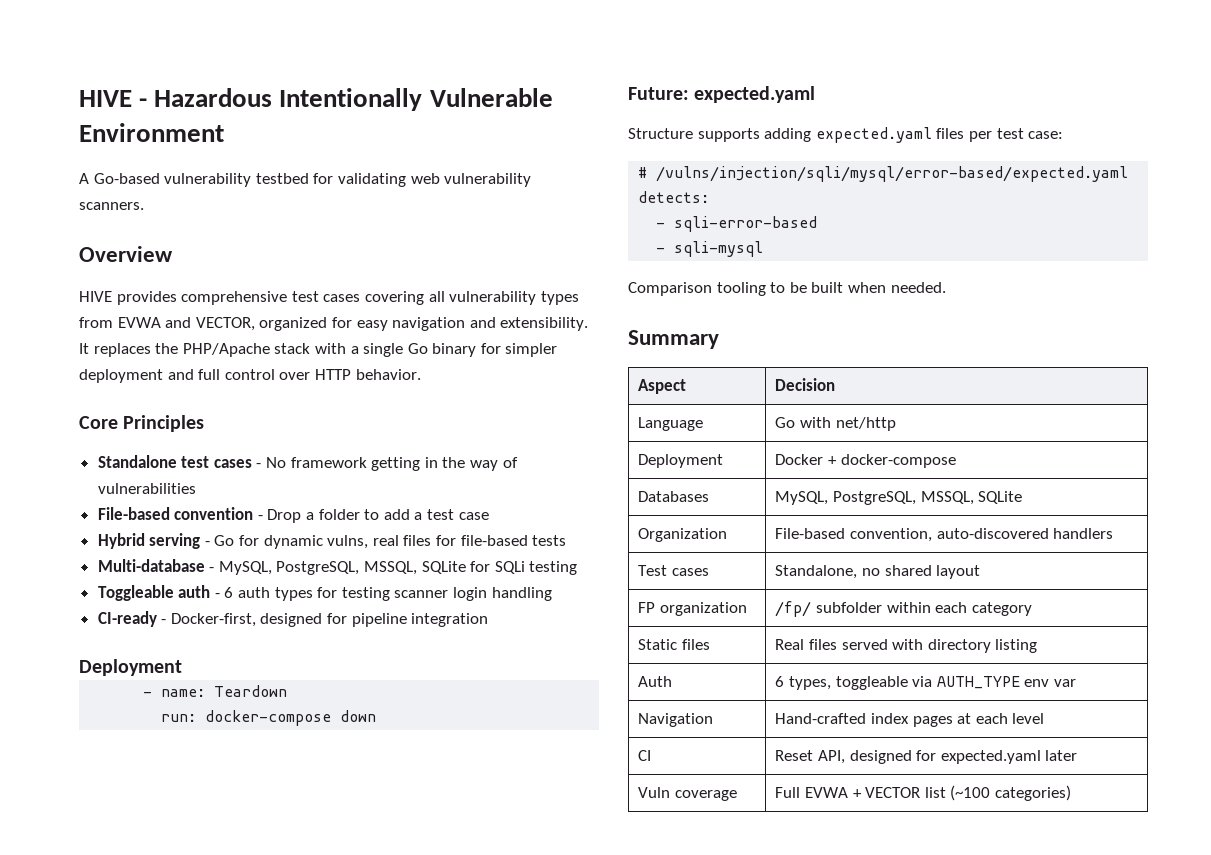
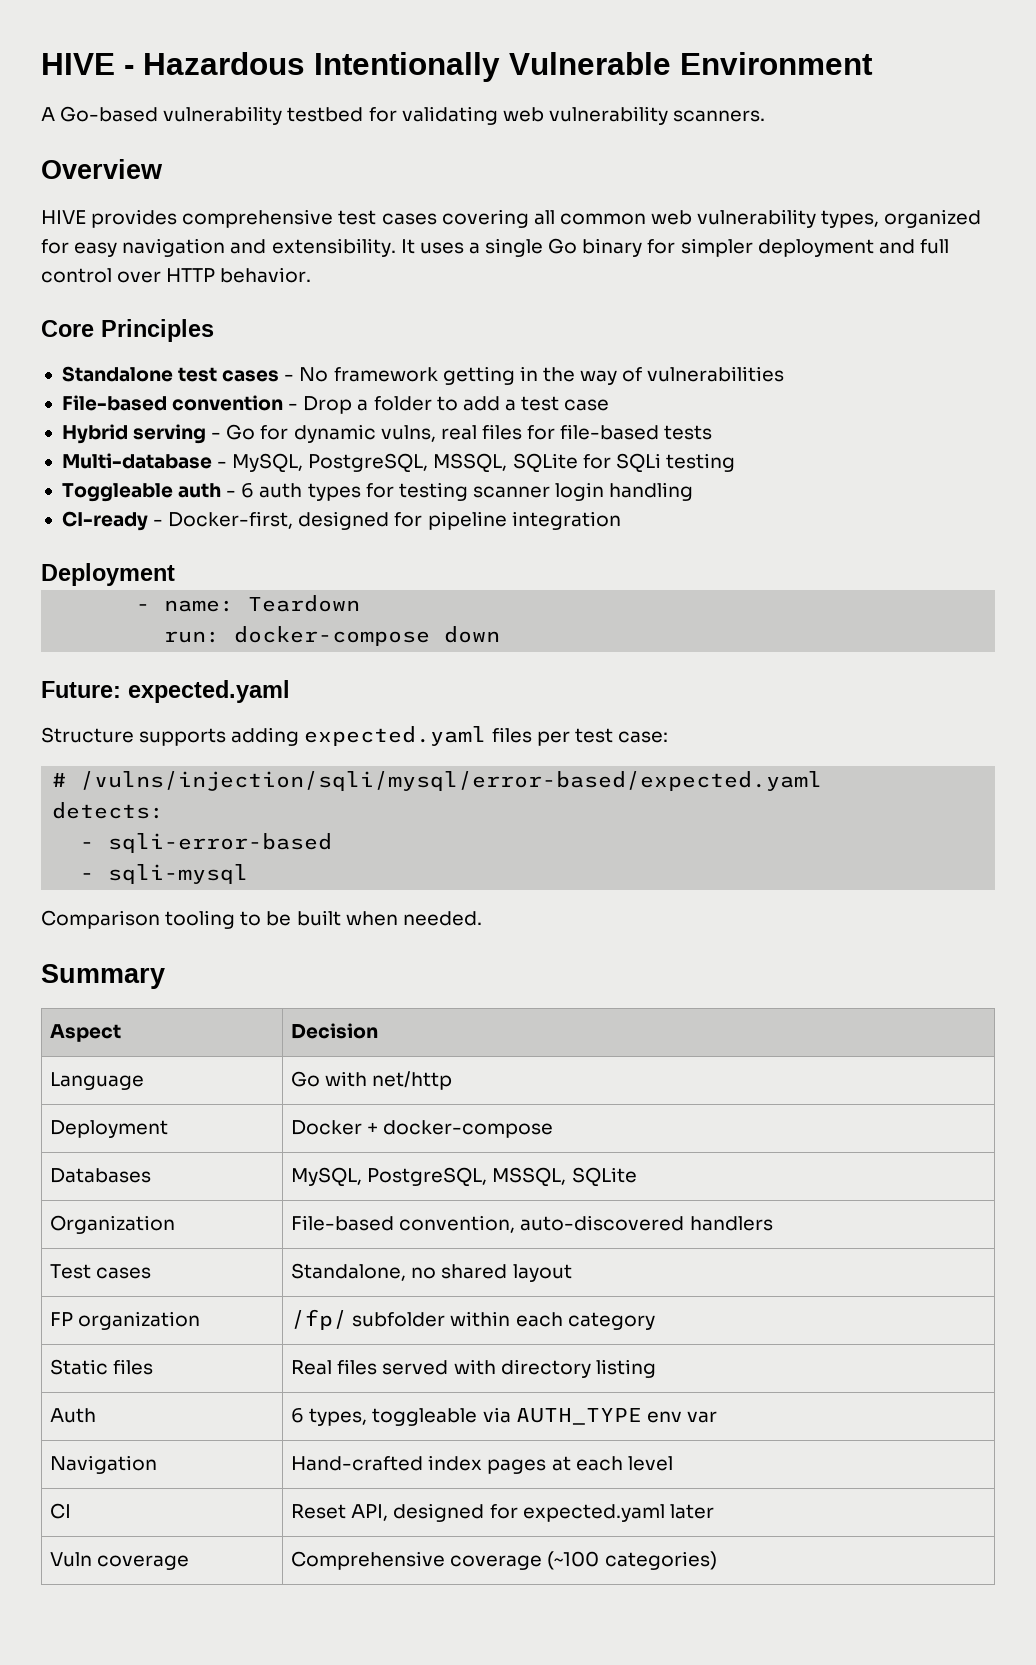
[449,291,579,305] [79,317,255,331] vulnerability types from EVWA and VECTOR, -> [559,209,880,228] common web vulnerability types,
[93,343,346,357] replaces the PHP/Apache stack with -> [419,242,464,254] uses
[775,787,946,798] Full EVWA + VECTOR list -> [291,1551,543,1570] Comprehensive coverage

